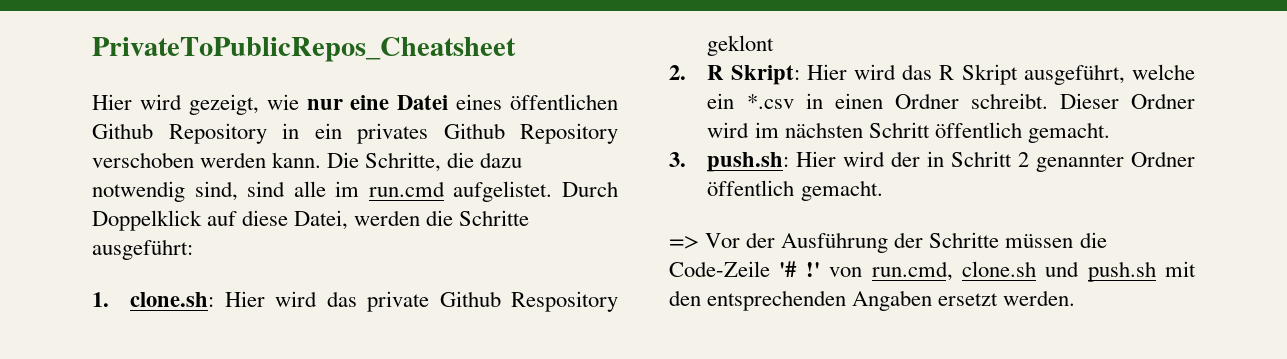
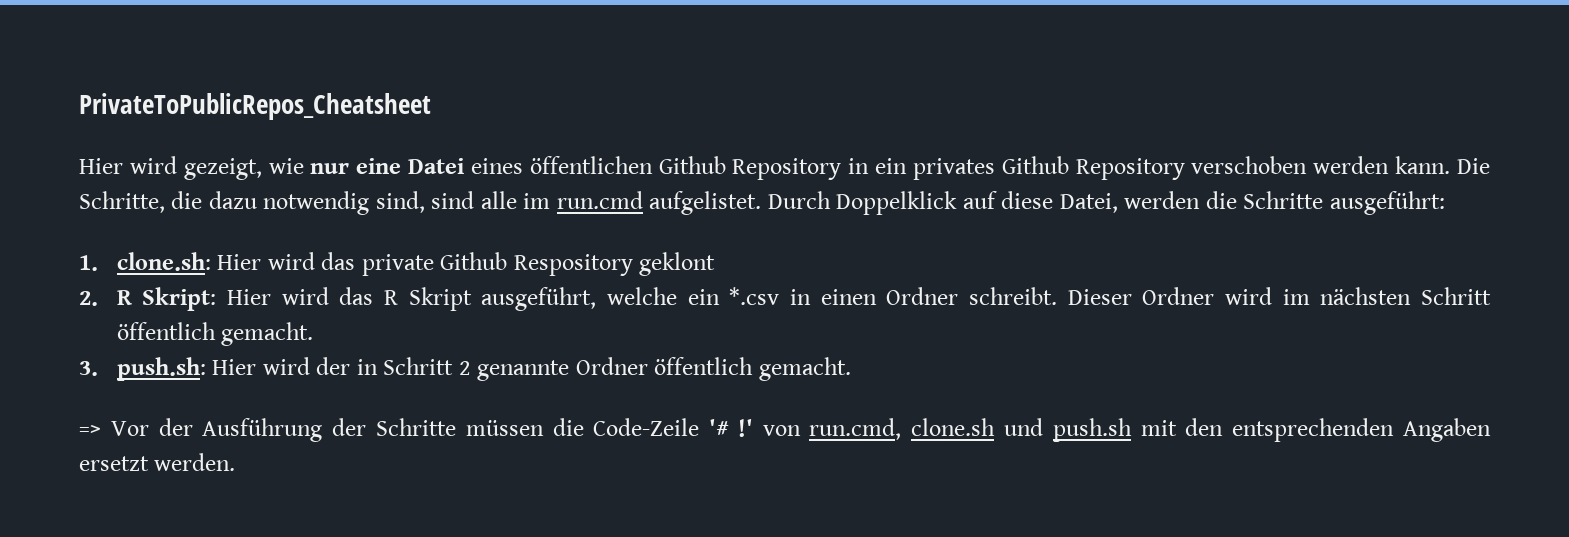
[1036,154,1125,172] genannter -> [477,360,570,381] genannte

